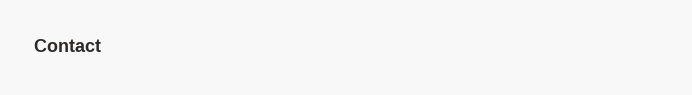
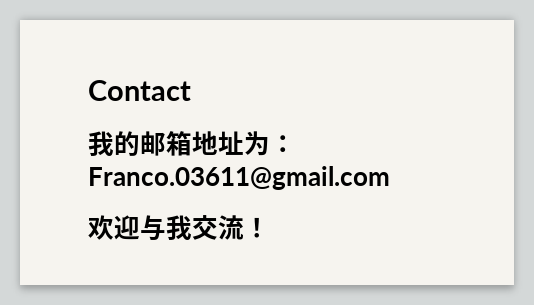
(101, 45) none -> [88,131,296,156] [88,166,390,190] [88,215,270,240] // 我的邮箱地址为：Franco.03611@gmail.com // 欢迎与我交流！

